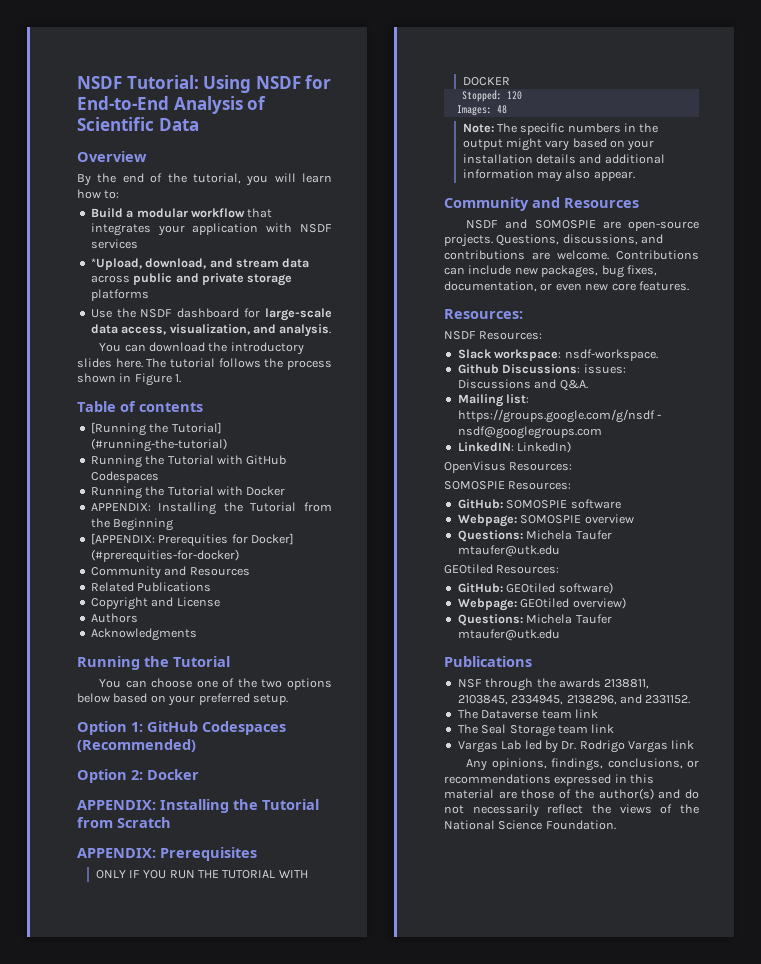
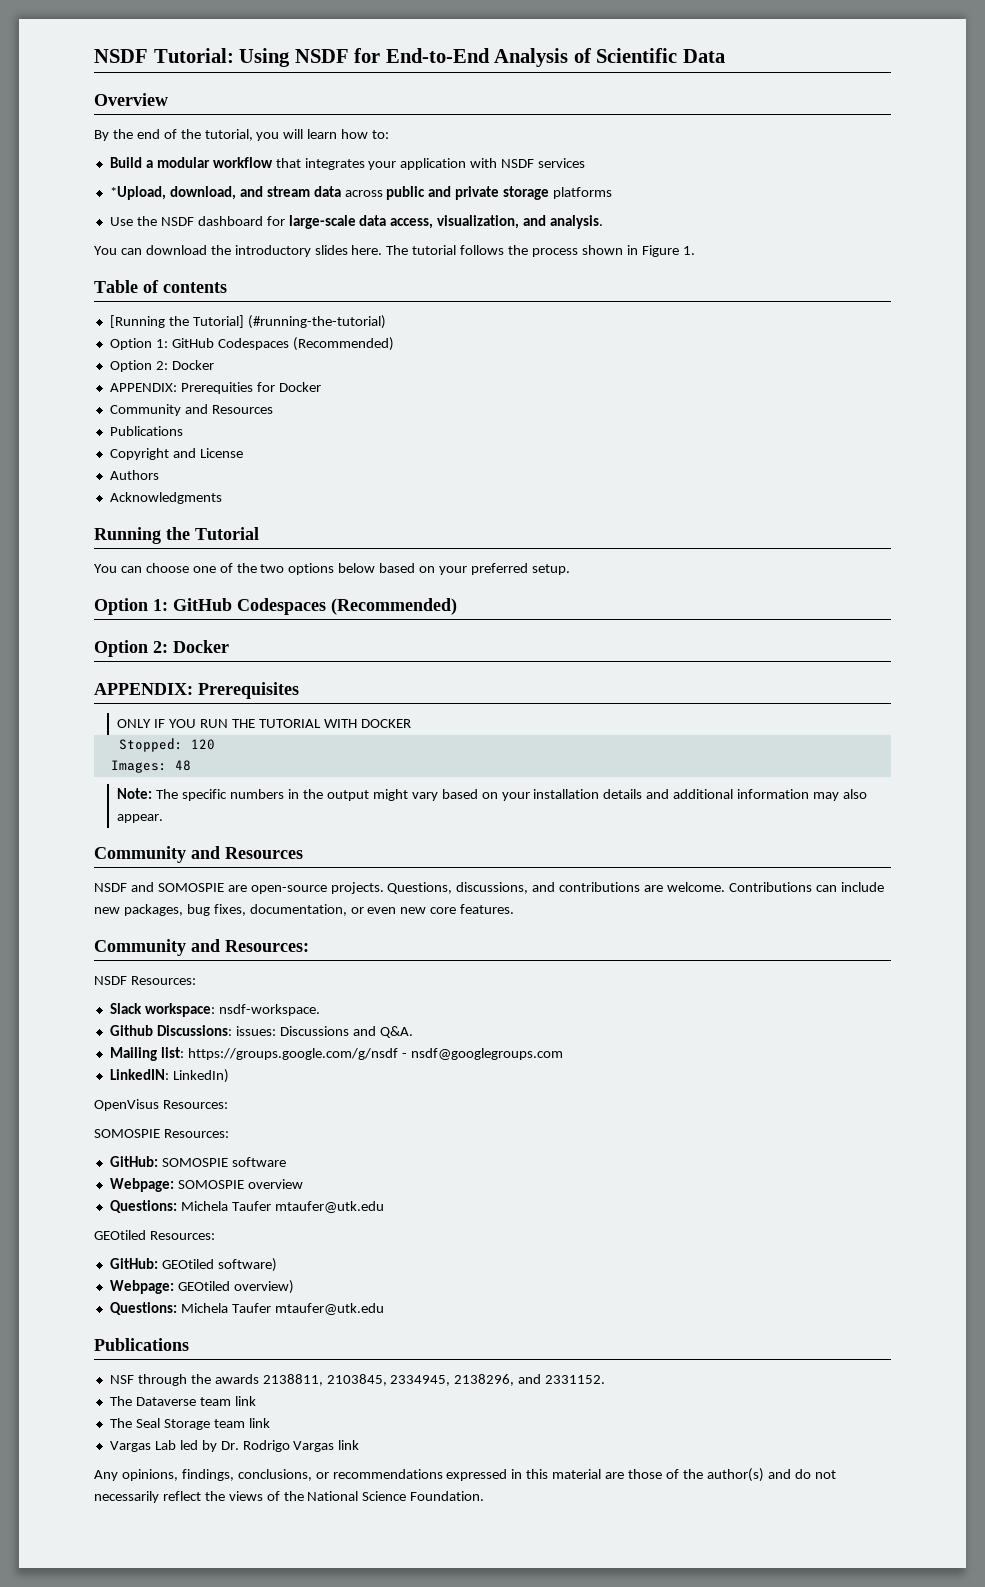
[90,455,287,468] [90,471,159,483] [90,486,286,499] [90,502,332,515] [90,518,174,531] [90,533,294,547] [90,549,239,563] [90,566,250,579] [90,582,134,592] Running the Tutorial with GitHub Codespaces // Running the Tutorial with Docker // APPENDIX: Installing the Tutorial from the Beginning // [APPENDIX: Prerequities for Docker] (#prerequities-for-docker) // Community and Resources // Related -> [109,337,394,351] [109,360,214,372] [109,382,321,394] [109,404,273,416] Option 1: GitHub Codespaces (Recommended) // Option 2: Docker // APPENDIX: Prerequities for Docker // Community and Resources //
[77,799,319,813] [77,817,171,828] // APPENDIX: Installing the Tutorial from Scratch -> (229, 646) none
(689, 286) none -> [94,939,220,956] Community and

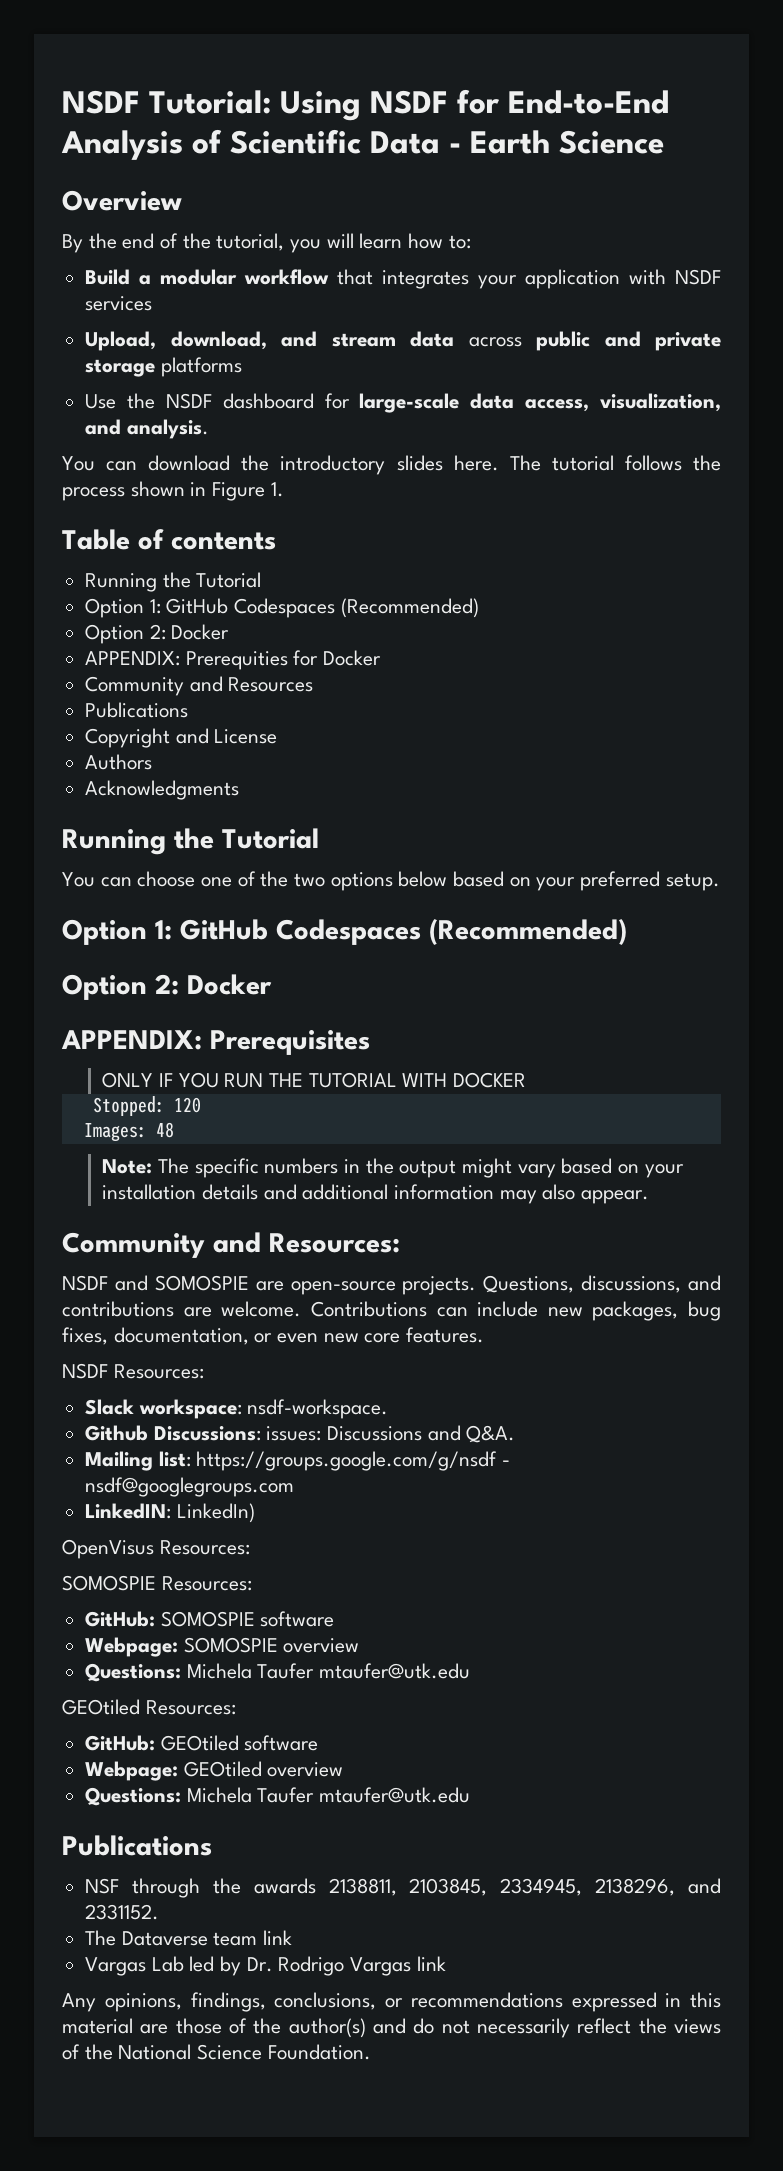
(725, 56) none -> [449,130,664,154] - Earth Science
[109,186,166,200] *Upload, -> [85,331,157,351] Upload,
[109,315,386,329] [Running the Tutorial] (#running-the-tutorial) -> [85,572,262,592] Running the Tutorial
[225,847,303,859] Resources -> [269,1233,400,1253] Resources:
[94,939,309,956] // Community and Resources: -> (485, 1335) none
[217,1258,277,1272] software) -> [244,1735,319,1751] software
[233,1280,294,1294] overview) -> [267,1762,344,1777] overview
[109,1418,270,1430] // The Seal Storage team link -> (293, 1937) none

